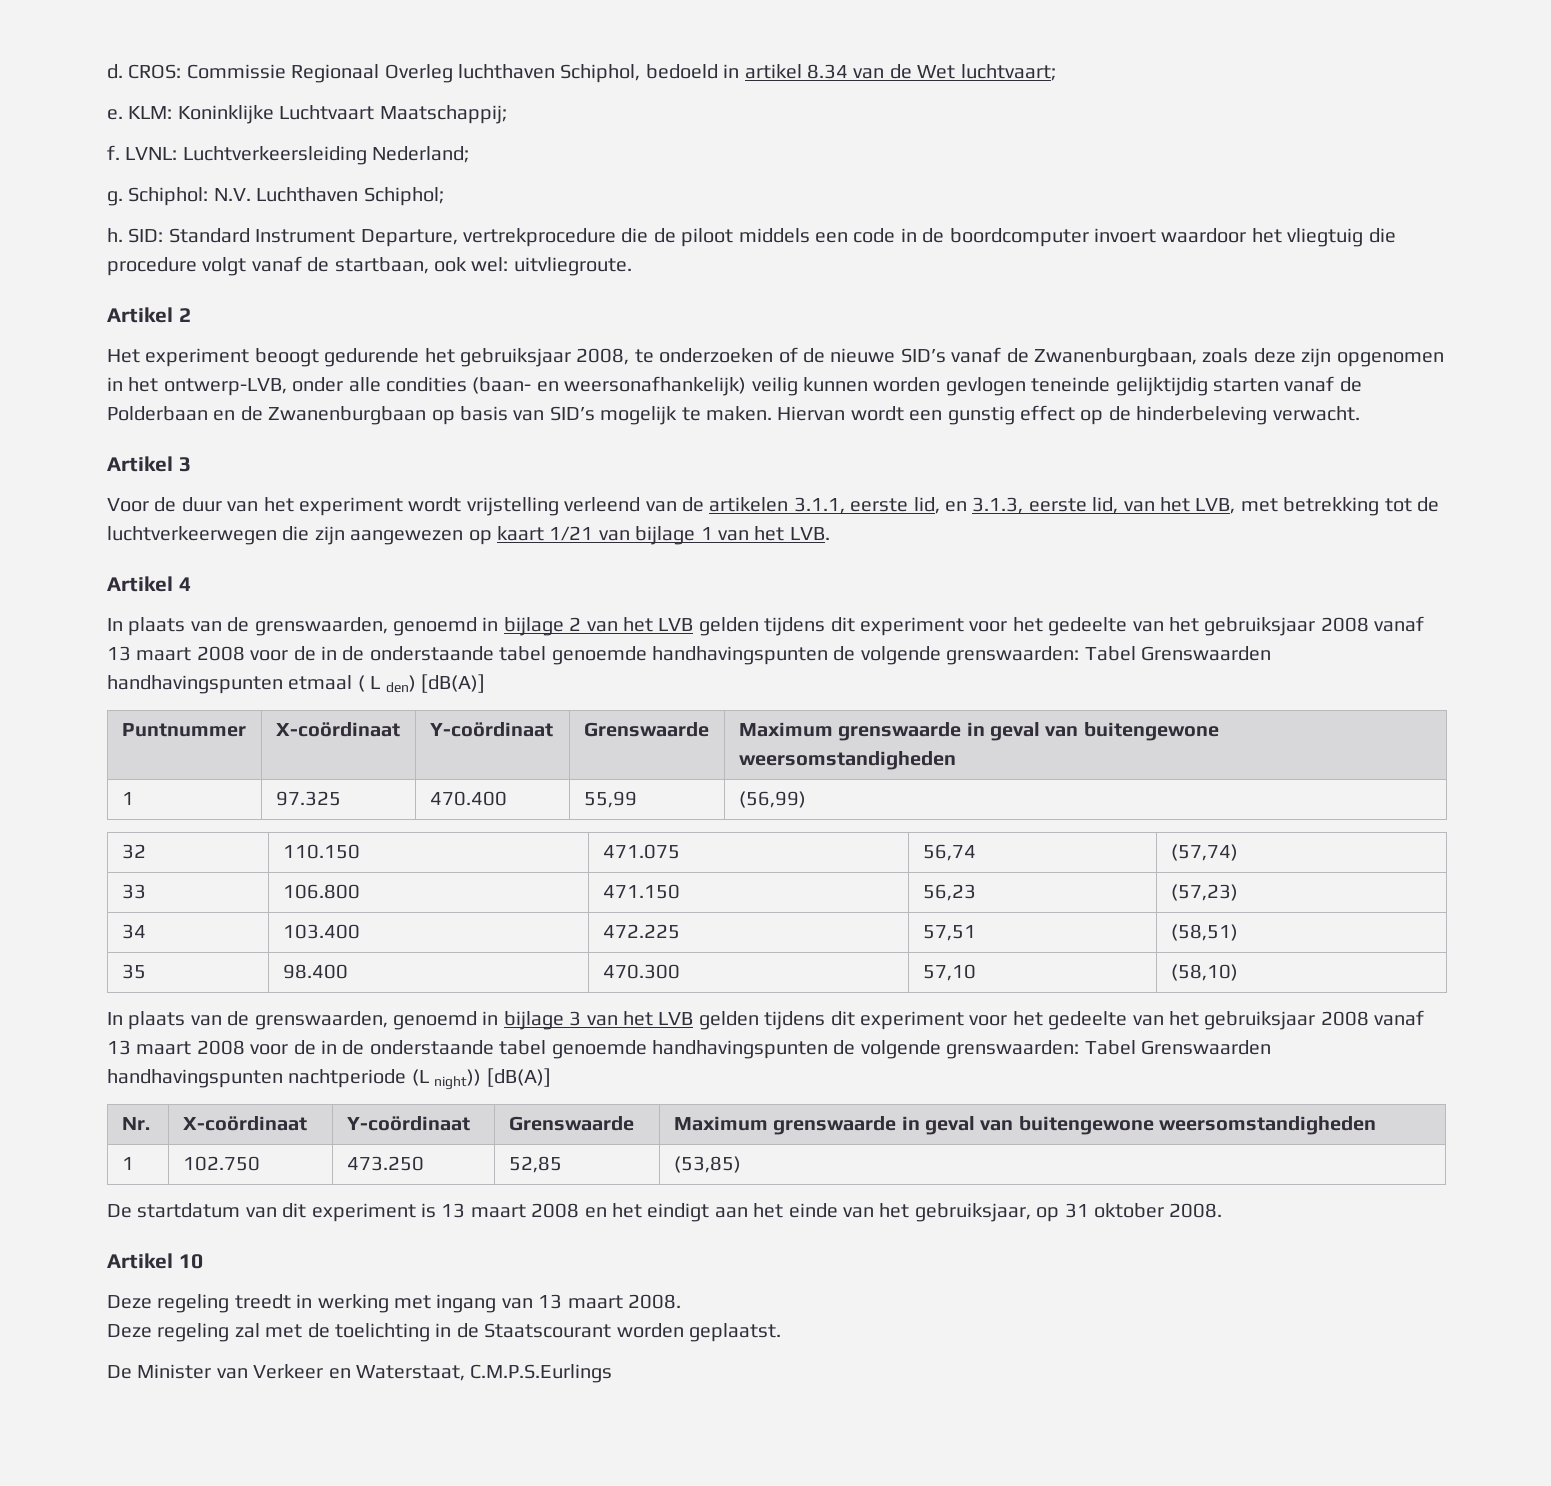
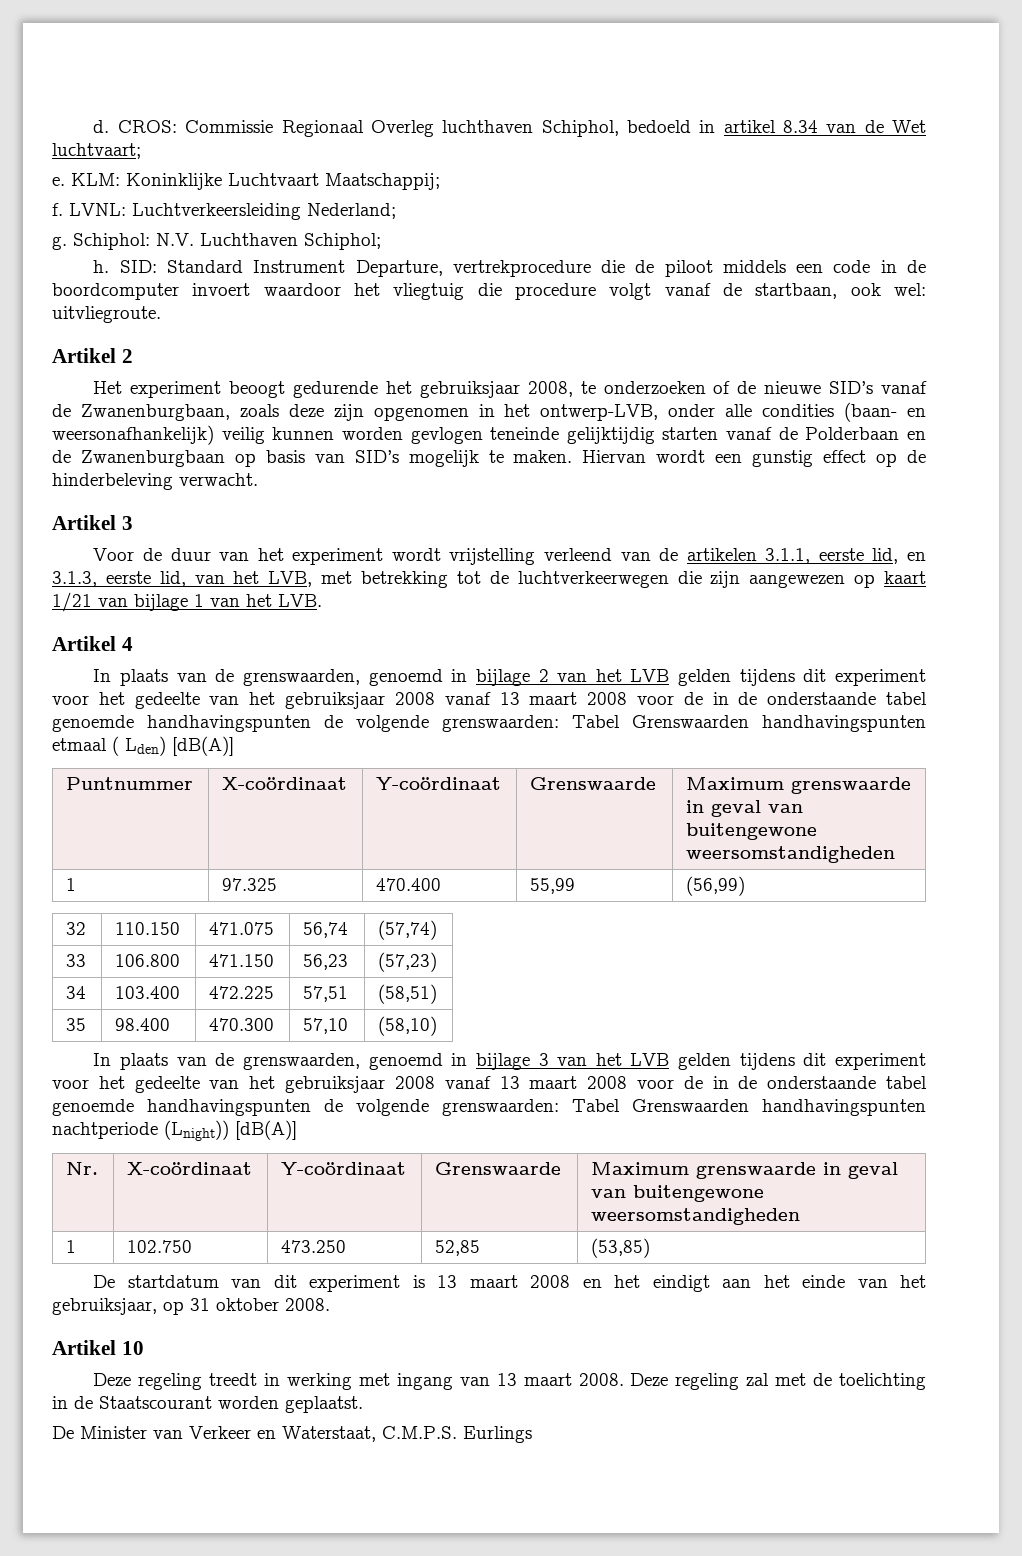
[370,675,416,693] L den) -> [125,736,166,756] Lden)
[411,1069,482,1090] (L night)) -> [164,1120,229,1141] (Lnight))
(681, 1301) // -> (624, 1379) none
[470,1364,613,1383] C.M.P.S.Eurlings -> [382,1426,532,1443] C.M.P.S. Eurlings

